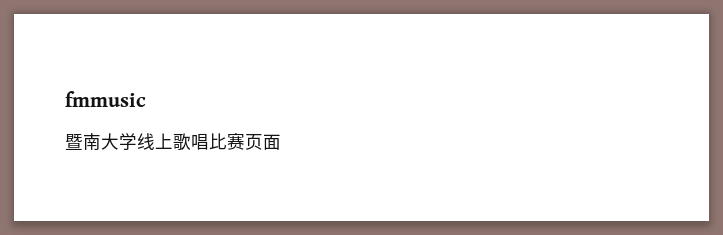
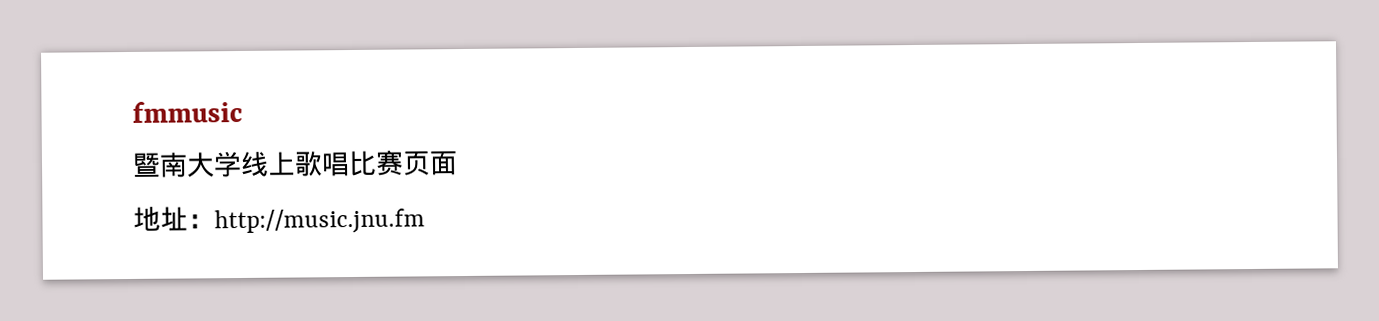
(281, 142) none -> [133,206,425,235] // 地址：http://music.jnu.fm

